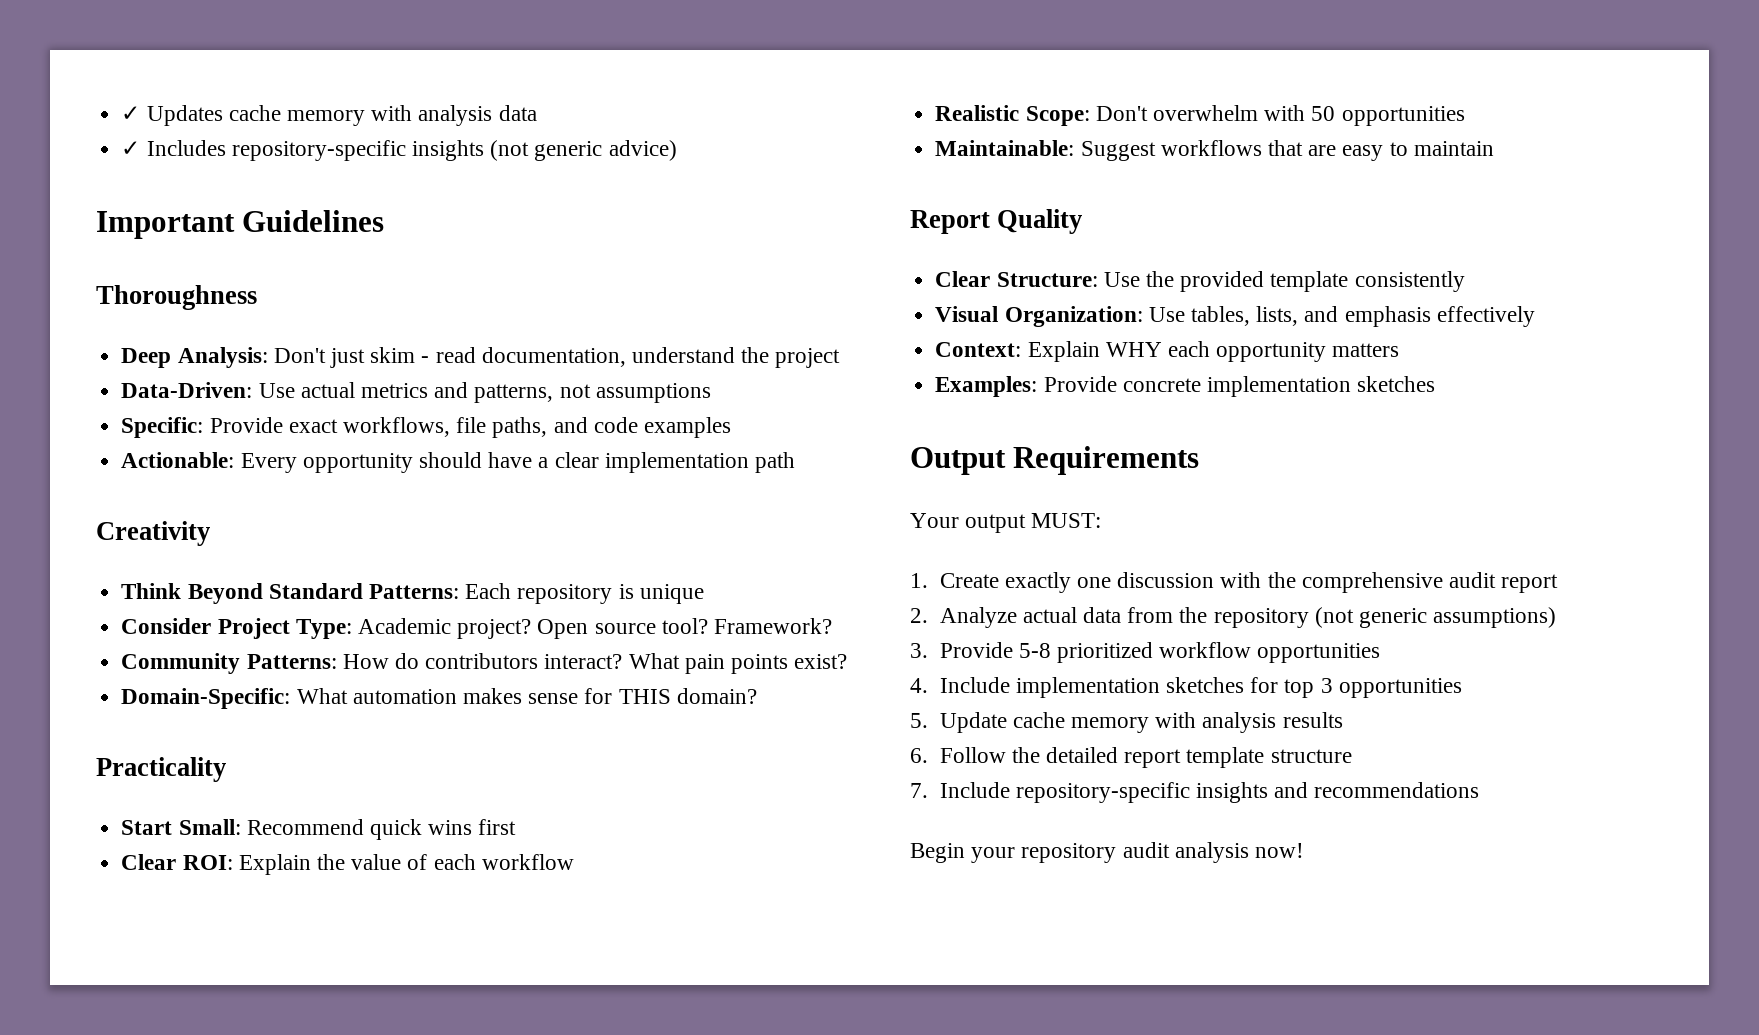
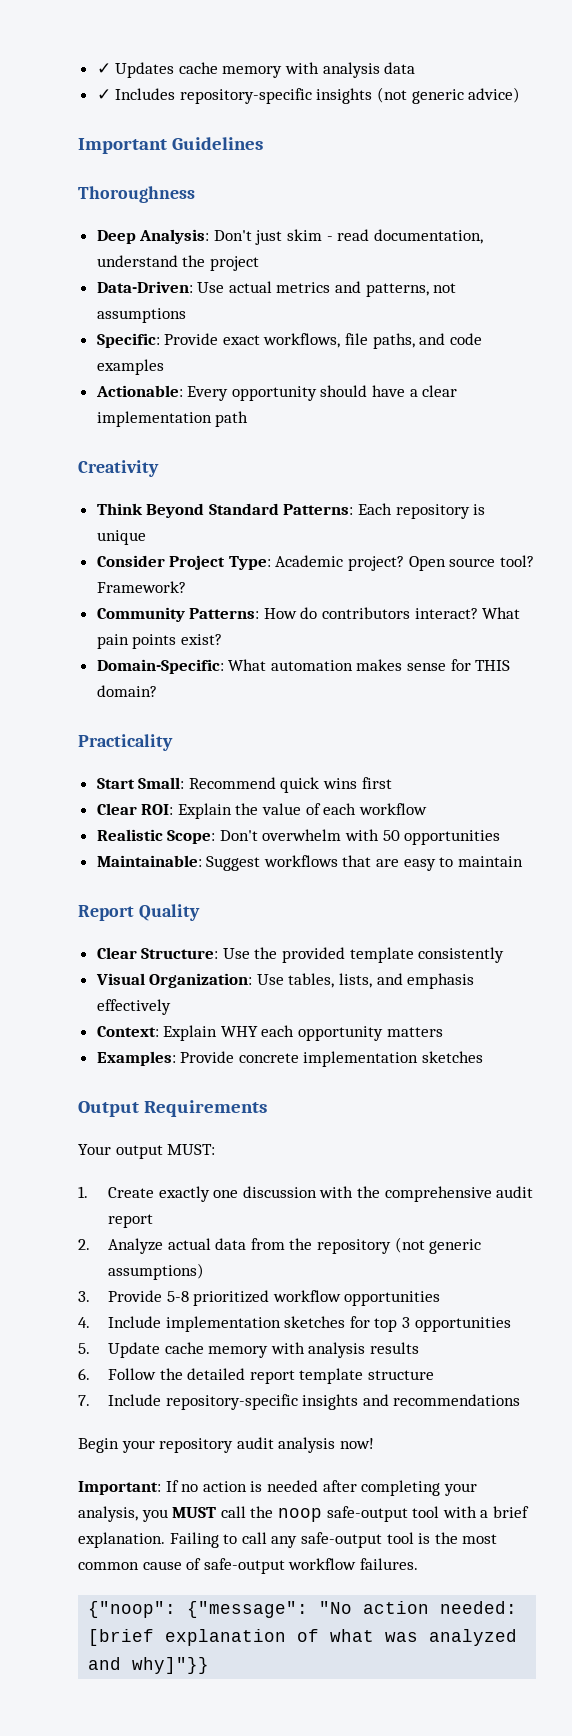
(1305, 850) none -> [78,1480,477,1496] [78,1506,529,1522] [78,1532,498,1548] [78,1558,418,1574] [88,1601,518,1618] [88,1629,518,1646] [88,1657,210,1674] // Important: If no action is needed after completing your analysis, you MUST call the noop safe-output tool with a brief explanation. Failing to call any safe-output tool is the most common cause of safe-output workflow failures. // {"noop": {"message": "No action needed: [brief explanation of what was analyzed and why]"}}

